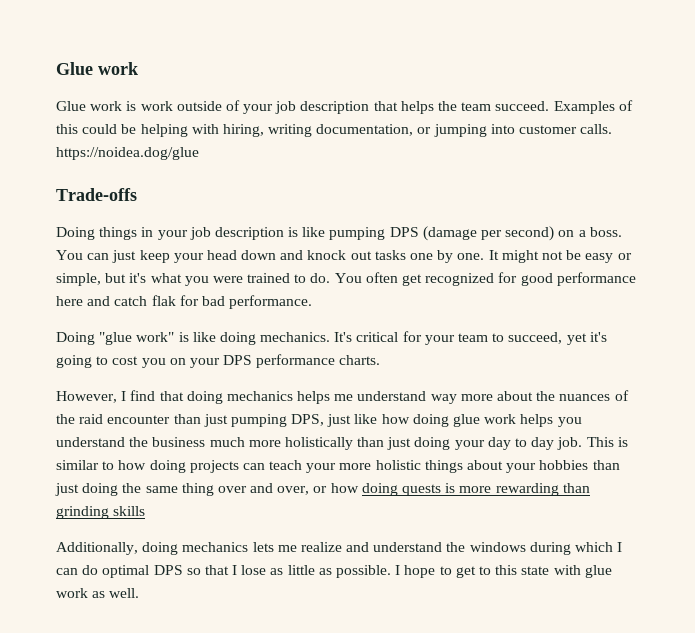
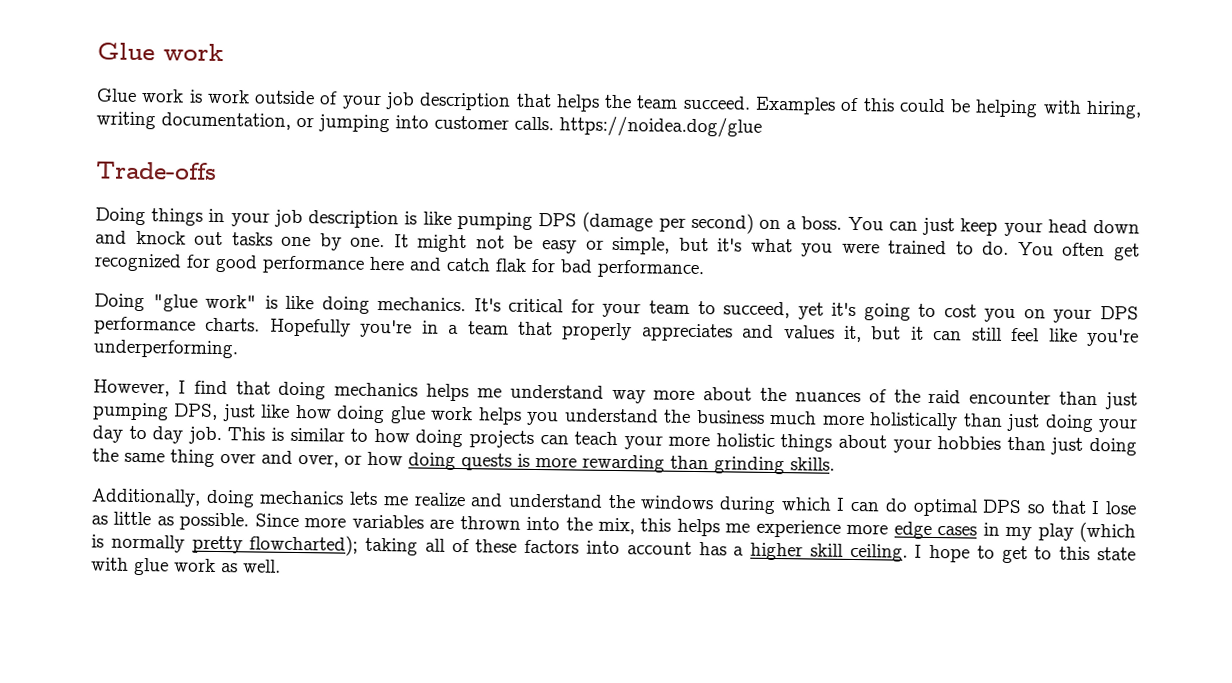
(381, 360) none -> [269,318,1140,347] [93,339,238,359] Hopefully you're in a team that properly appreciates and values it, but it can still feel like you're underperforming.
[113,506,146,516] skills -> [790,457,835,471] skills.
(392, 571) none -> [254,513,1137,543] [91,534,908,562] Since more variables are thrown into the mix, this helps me experience more edge cases in my play (which is normally pretty flowcharted); taking all of these factors into account has a higher skill ceiling.

